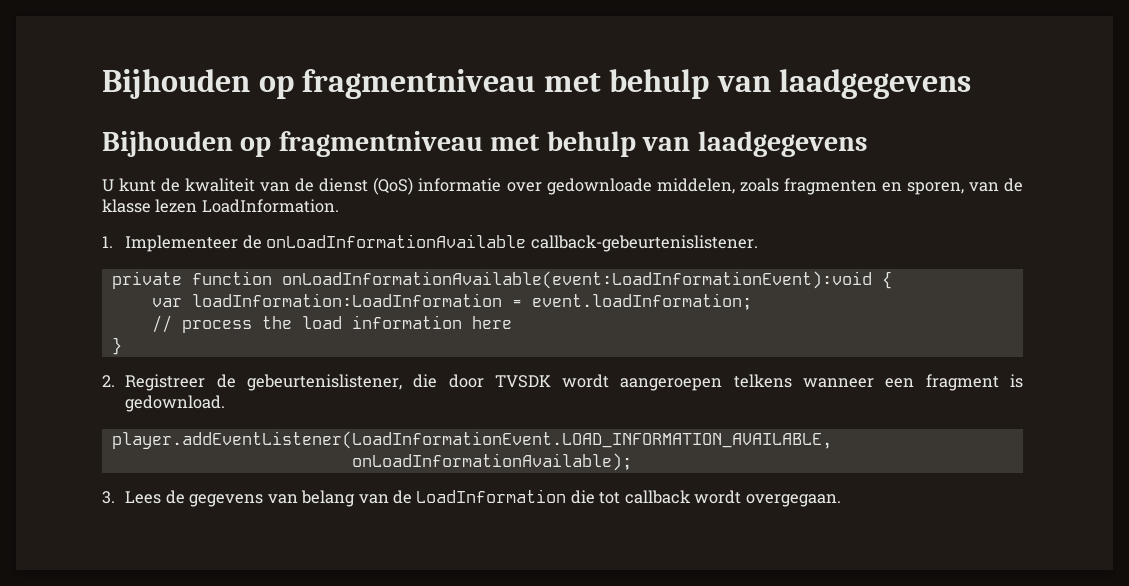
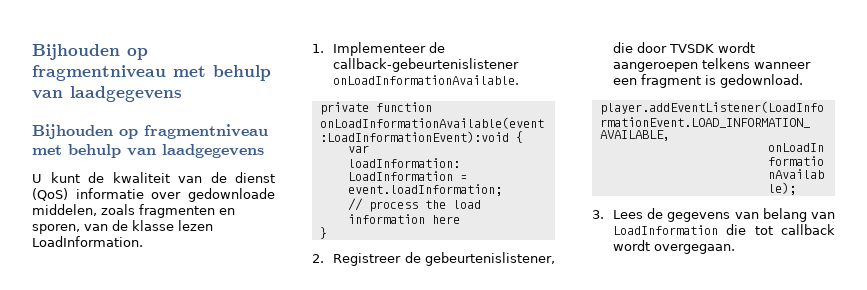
[266,234,758,252] onLoadInformationAvailable callback-gebeurtenislistener. -> [333,58,520,72] [333,75,520,85] callback-gebeurtenislistener onLoadInformationAvailable.
[392,490,412,504] de -> (835, 215) none

